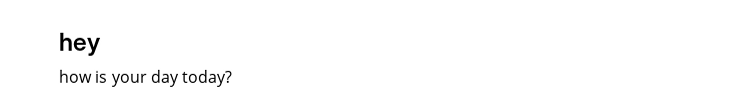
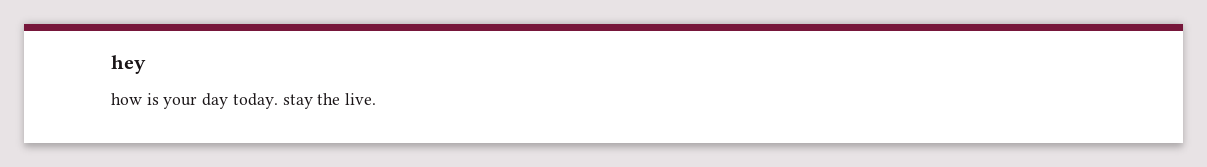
[181,69,233,87] today? -> [232,93,377,109] today. stay the live.

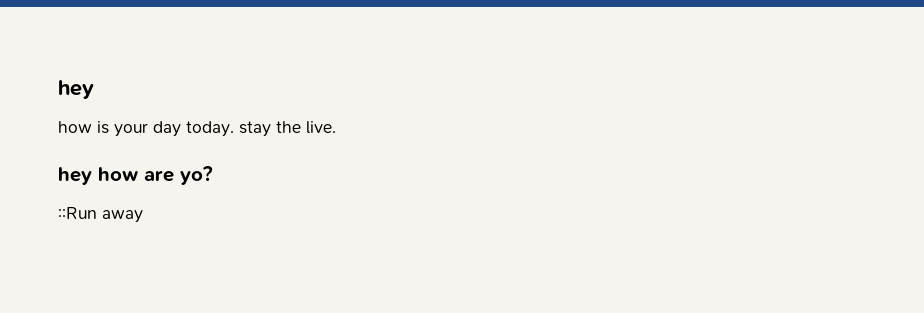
(377, 99) none -> [58,166,213,185] [58,207,143,223] // hey how are yo? // ::Run away

